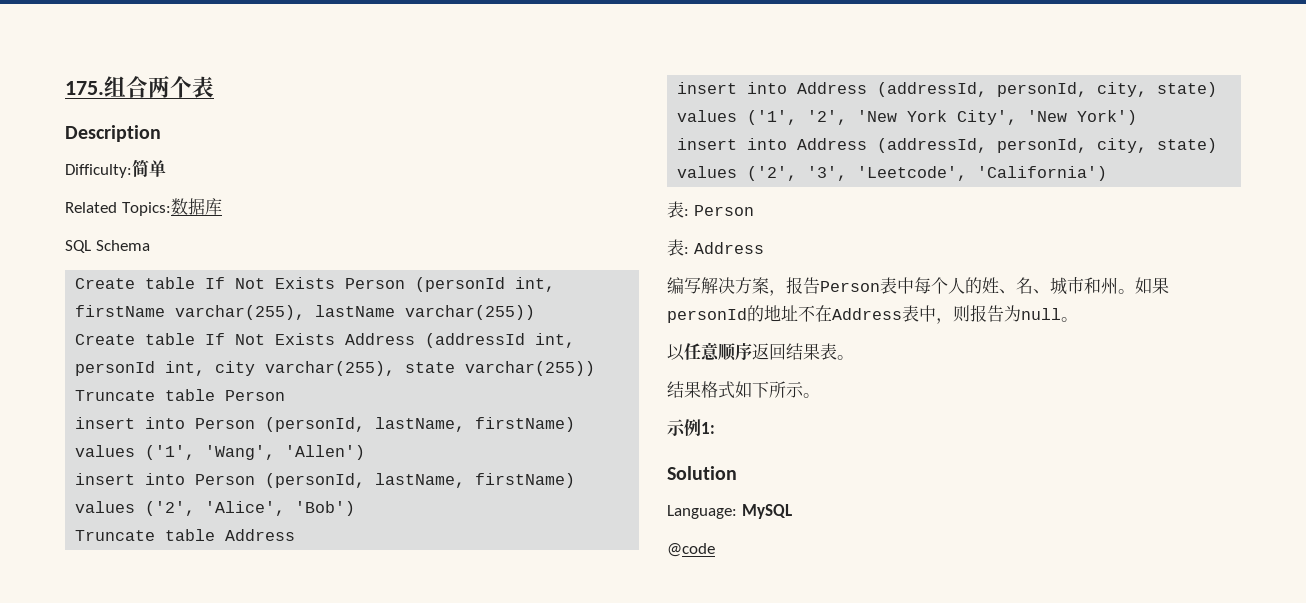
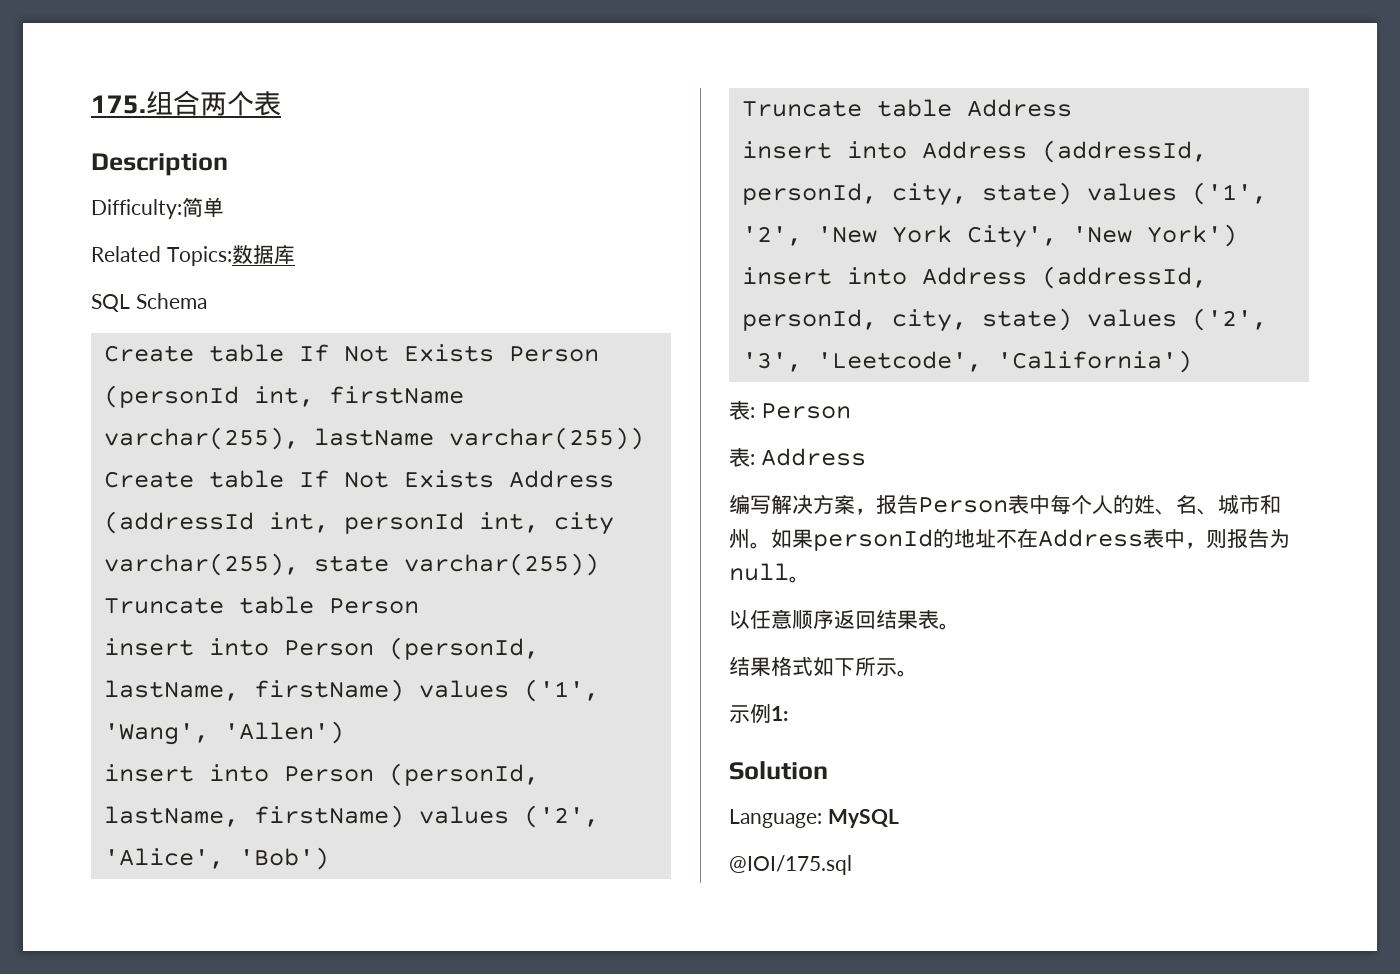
[667,543,715,557] @code -> [729,855,852,875] @IOI/175.sql

